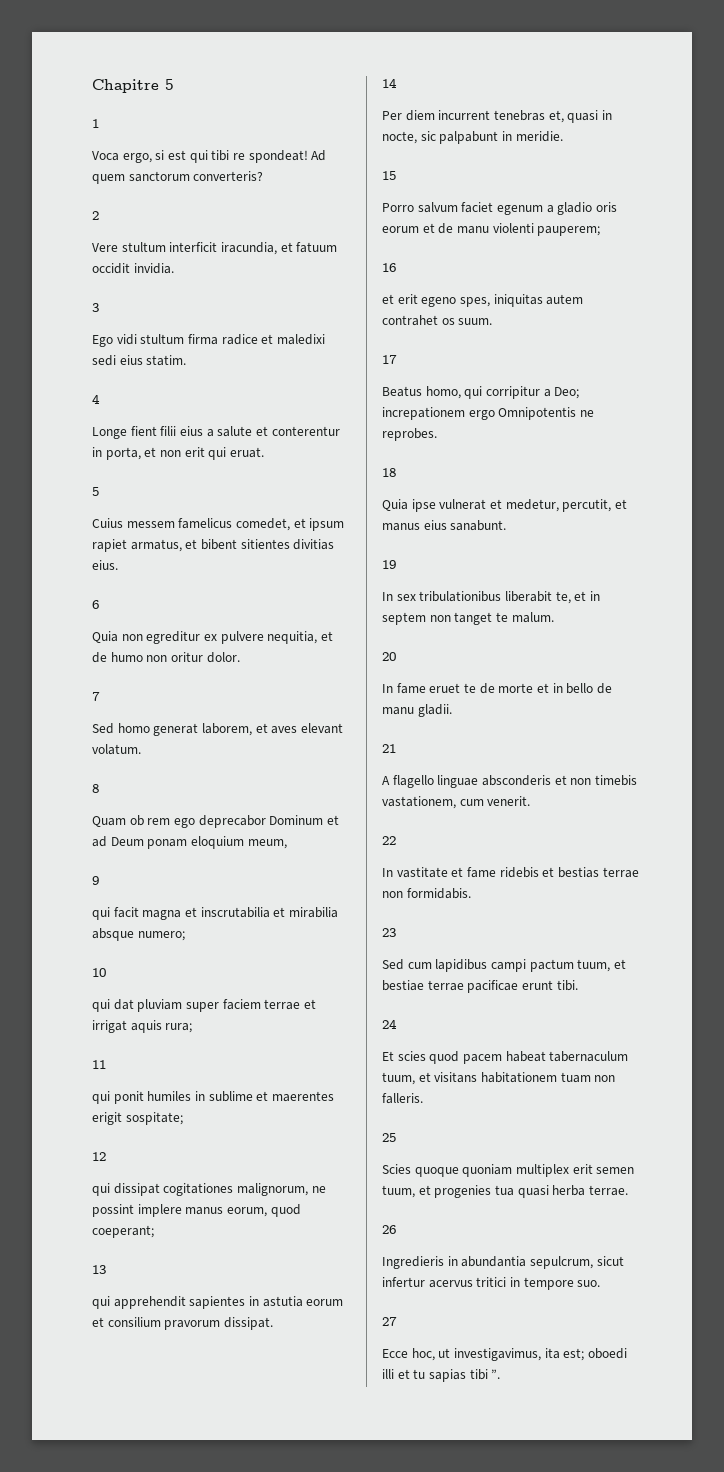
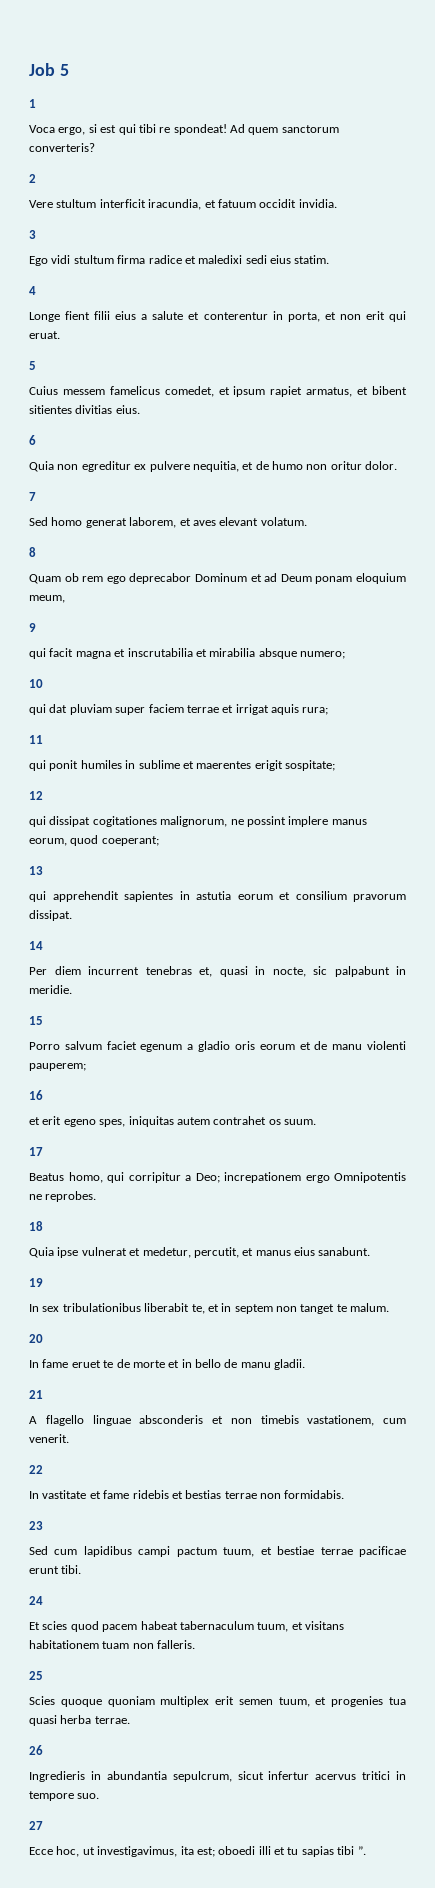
[92,79,159,93] Chapitre -> [29,63,55,76] Job

